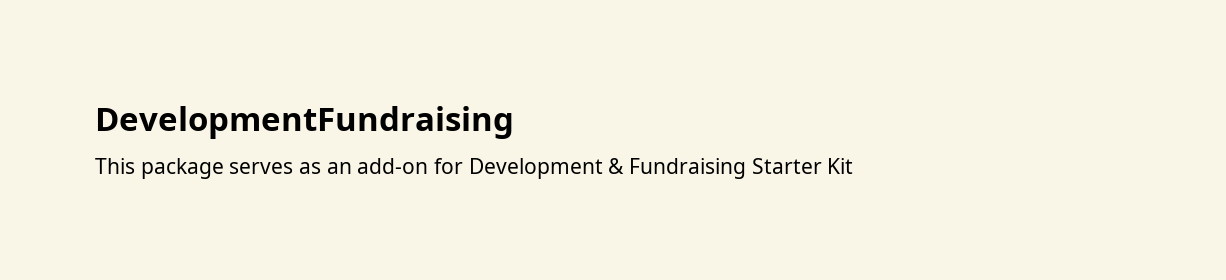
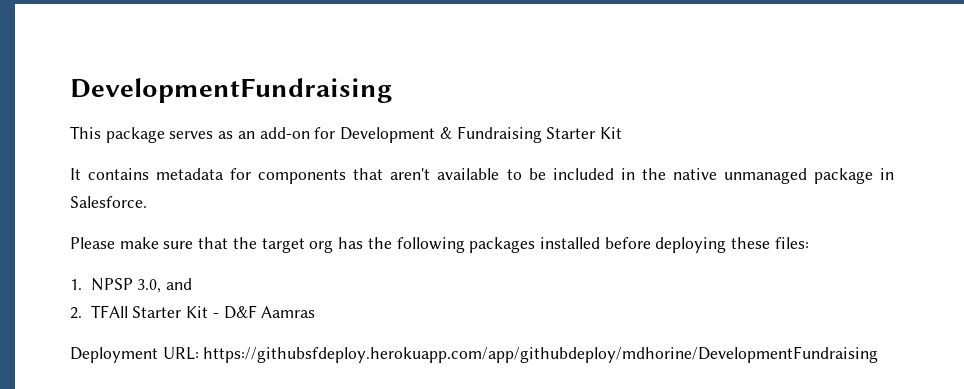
(854, 166) none -> [70,168,894,184] [70,196,147,208] [70,237,809,253] [70,278,193,293] [70,305,316,319] [70,346,879,363] // It contains metadata for components that aren't available to be included in the native unmanaged package in Salesforce. // Please make sure that the target org has the following packages installed before deploying these files: // 1. NPSP 3.0, and // 2. TFAll Starter Kit - D&F Aamras // Deployment URL: https://githubsfdeploy.herokuapp.com/app/githubdeploy/mdhorine/DevelopmentFundraising

